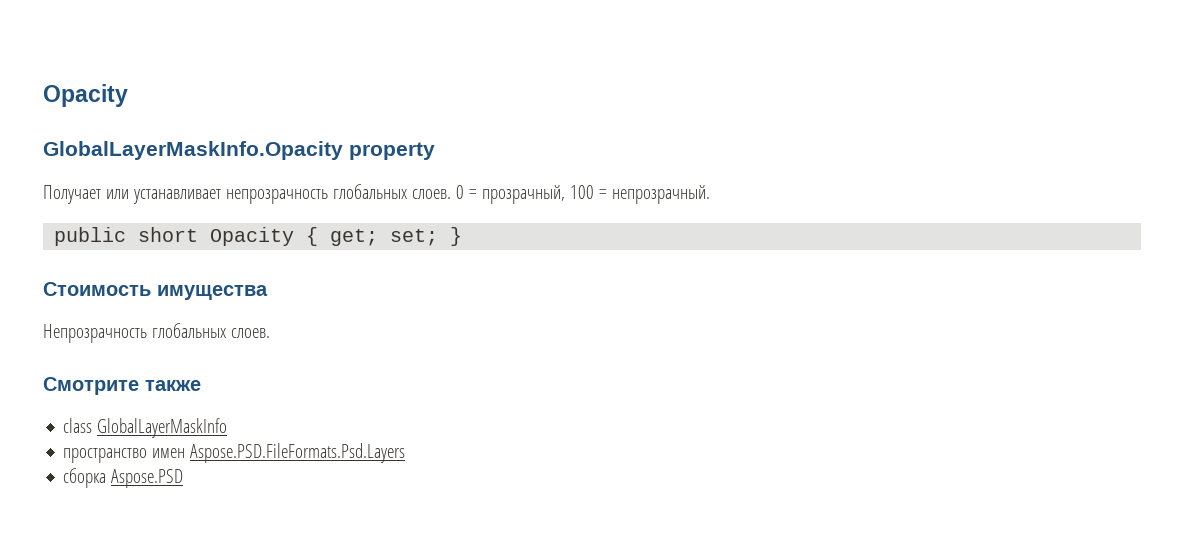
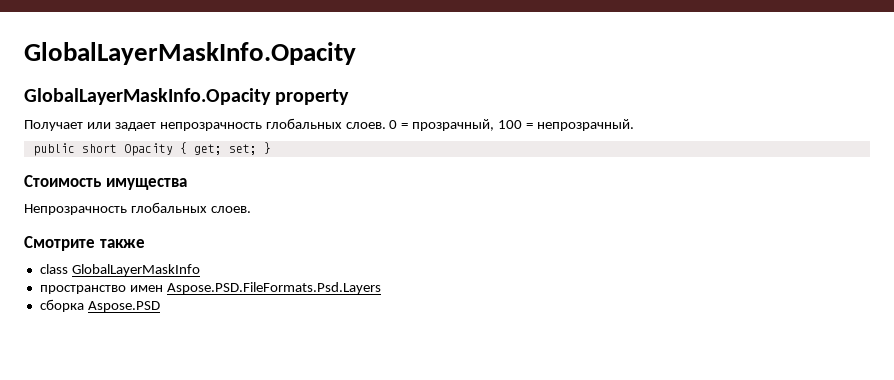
[43,84,128,107] Opacity -> [24,42,356,65] GlobalLayerMaskInfo.Opacity
[132,189,221,204] устанавливает -> [114,122,156,131] задает

